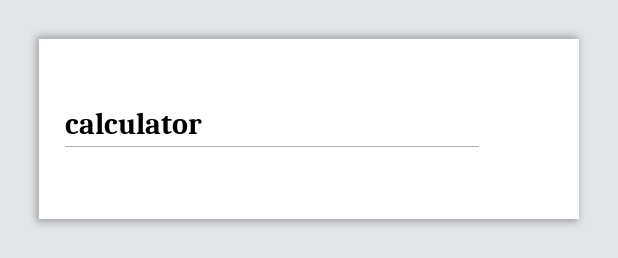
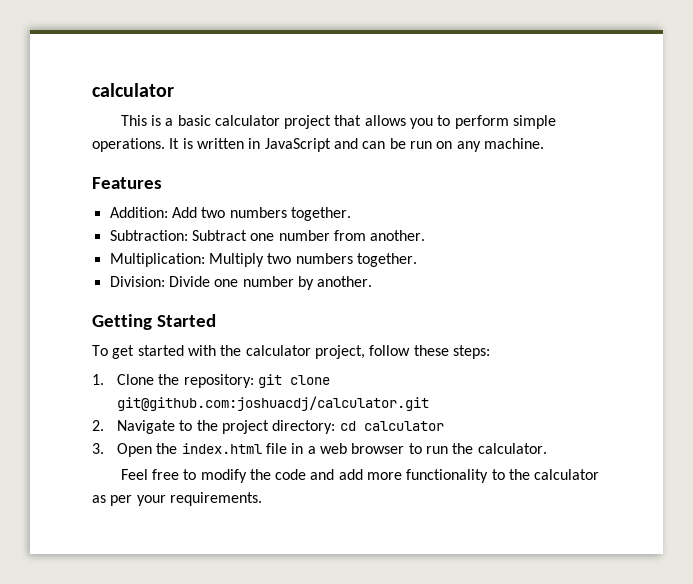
[65,112,202,134] calculator -> [92,83,174,97] [120,115,557,129] [92,138,544,152] [92,177,162,189] [109,207,351,221] [109,230,426,241] [109,253,417,267] [109,276,373,290] [92,314,216,330] [92,345,490,359] [92,374,331,388] [117,396,430,411] [92,420,444,434] [92,443,547,457] [120,469,600,483] [92,492,262,506] calculator // This is a basic calculator project that allows you to perform simple operations. It is written in JavaScript and can be run on any machine. // Features // Addition: Add two numbers together. // Subtraction: Subtract one number from another. // Multiplication: Multiply two numbers together. // Division: Divide one number by another. // Getting Started // To get started with the calculator project, follow these steps: // 1. Clone the repository: git clone git@github.com:joshuacdj/calculator.git // 2. Navigate to the project directory: cd calculator // 3. Open the index.html file in a web browser to run the calculator. // Feel free to modify the code and add more functionality to the calculator as per your requirements.

